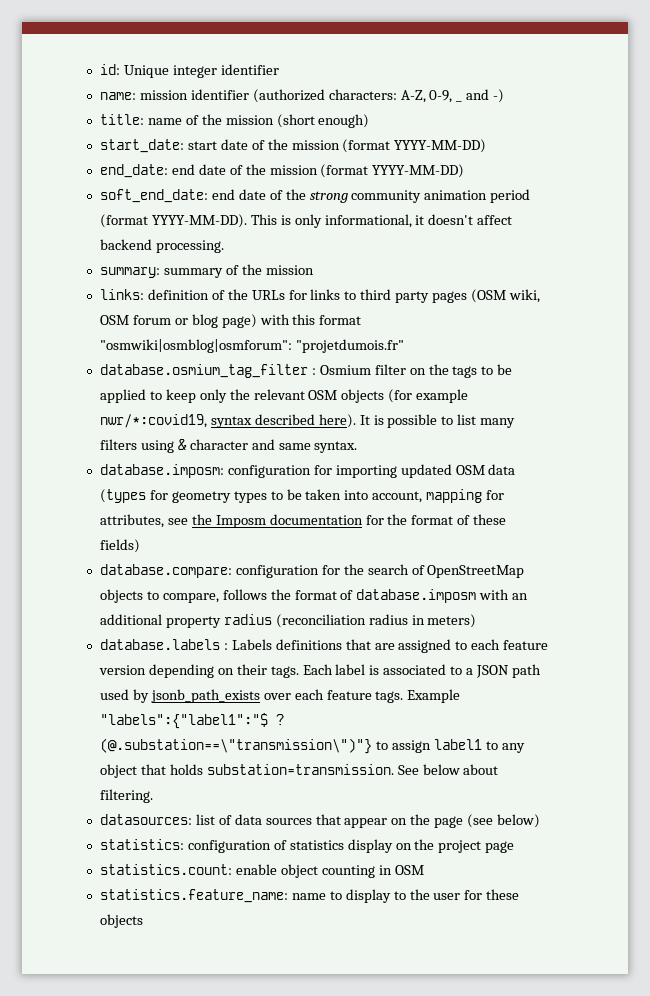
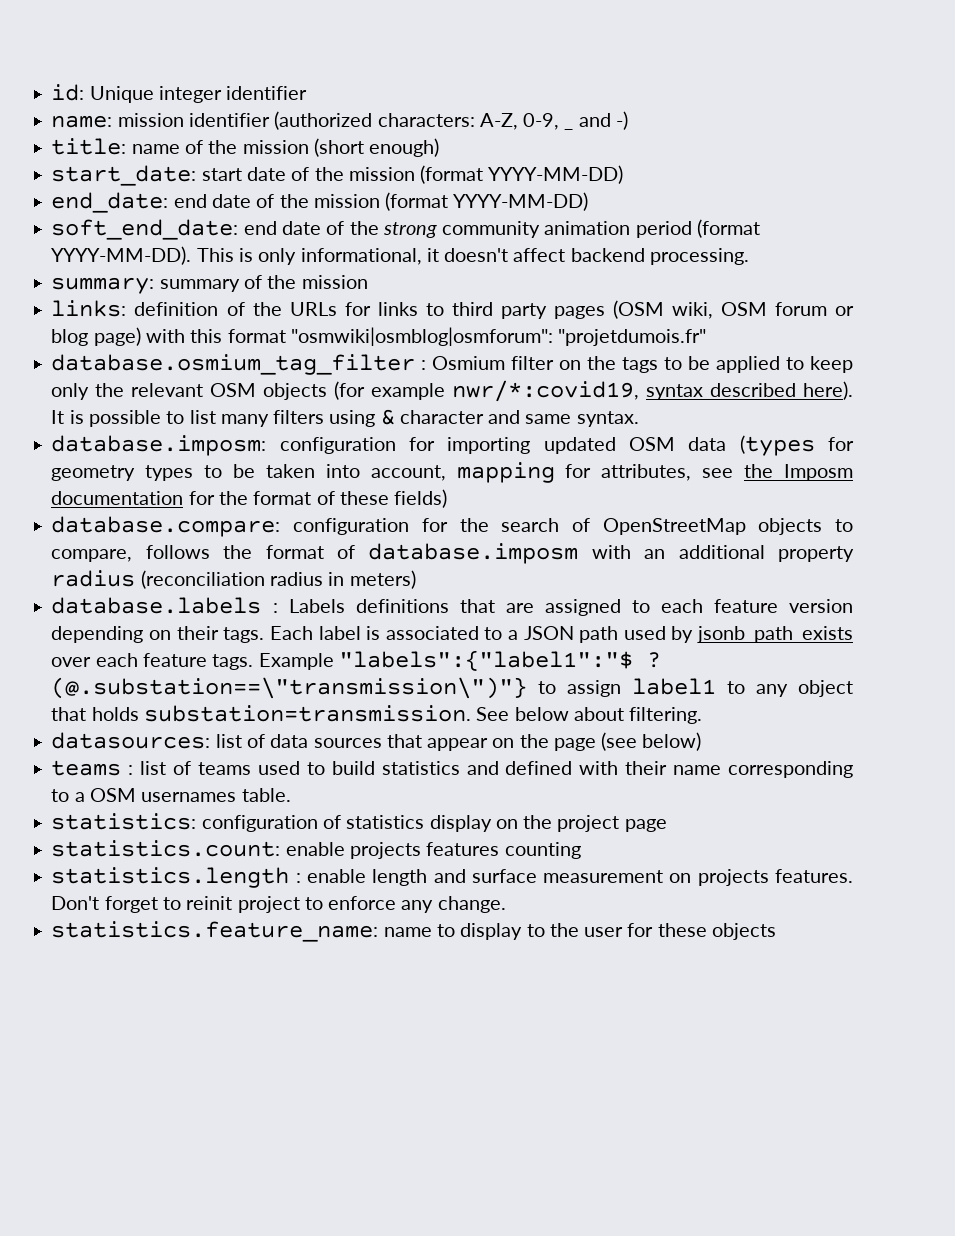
(541, 821) none -> [51,760,853,778] [51,788,291,802] // teams : list of teams used to build statistics and defined with their name corresponding to a OSM usernames table.
[280,864,318,878] object -> [349,842,500,859] projects features
[378,865,424,875] in OSM -> [51,867,853,888] [51,896,506,913] // statistics.length : enable length and surface measurement on projects features. Don't forget to reinit project to enforce any change.

